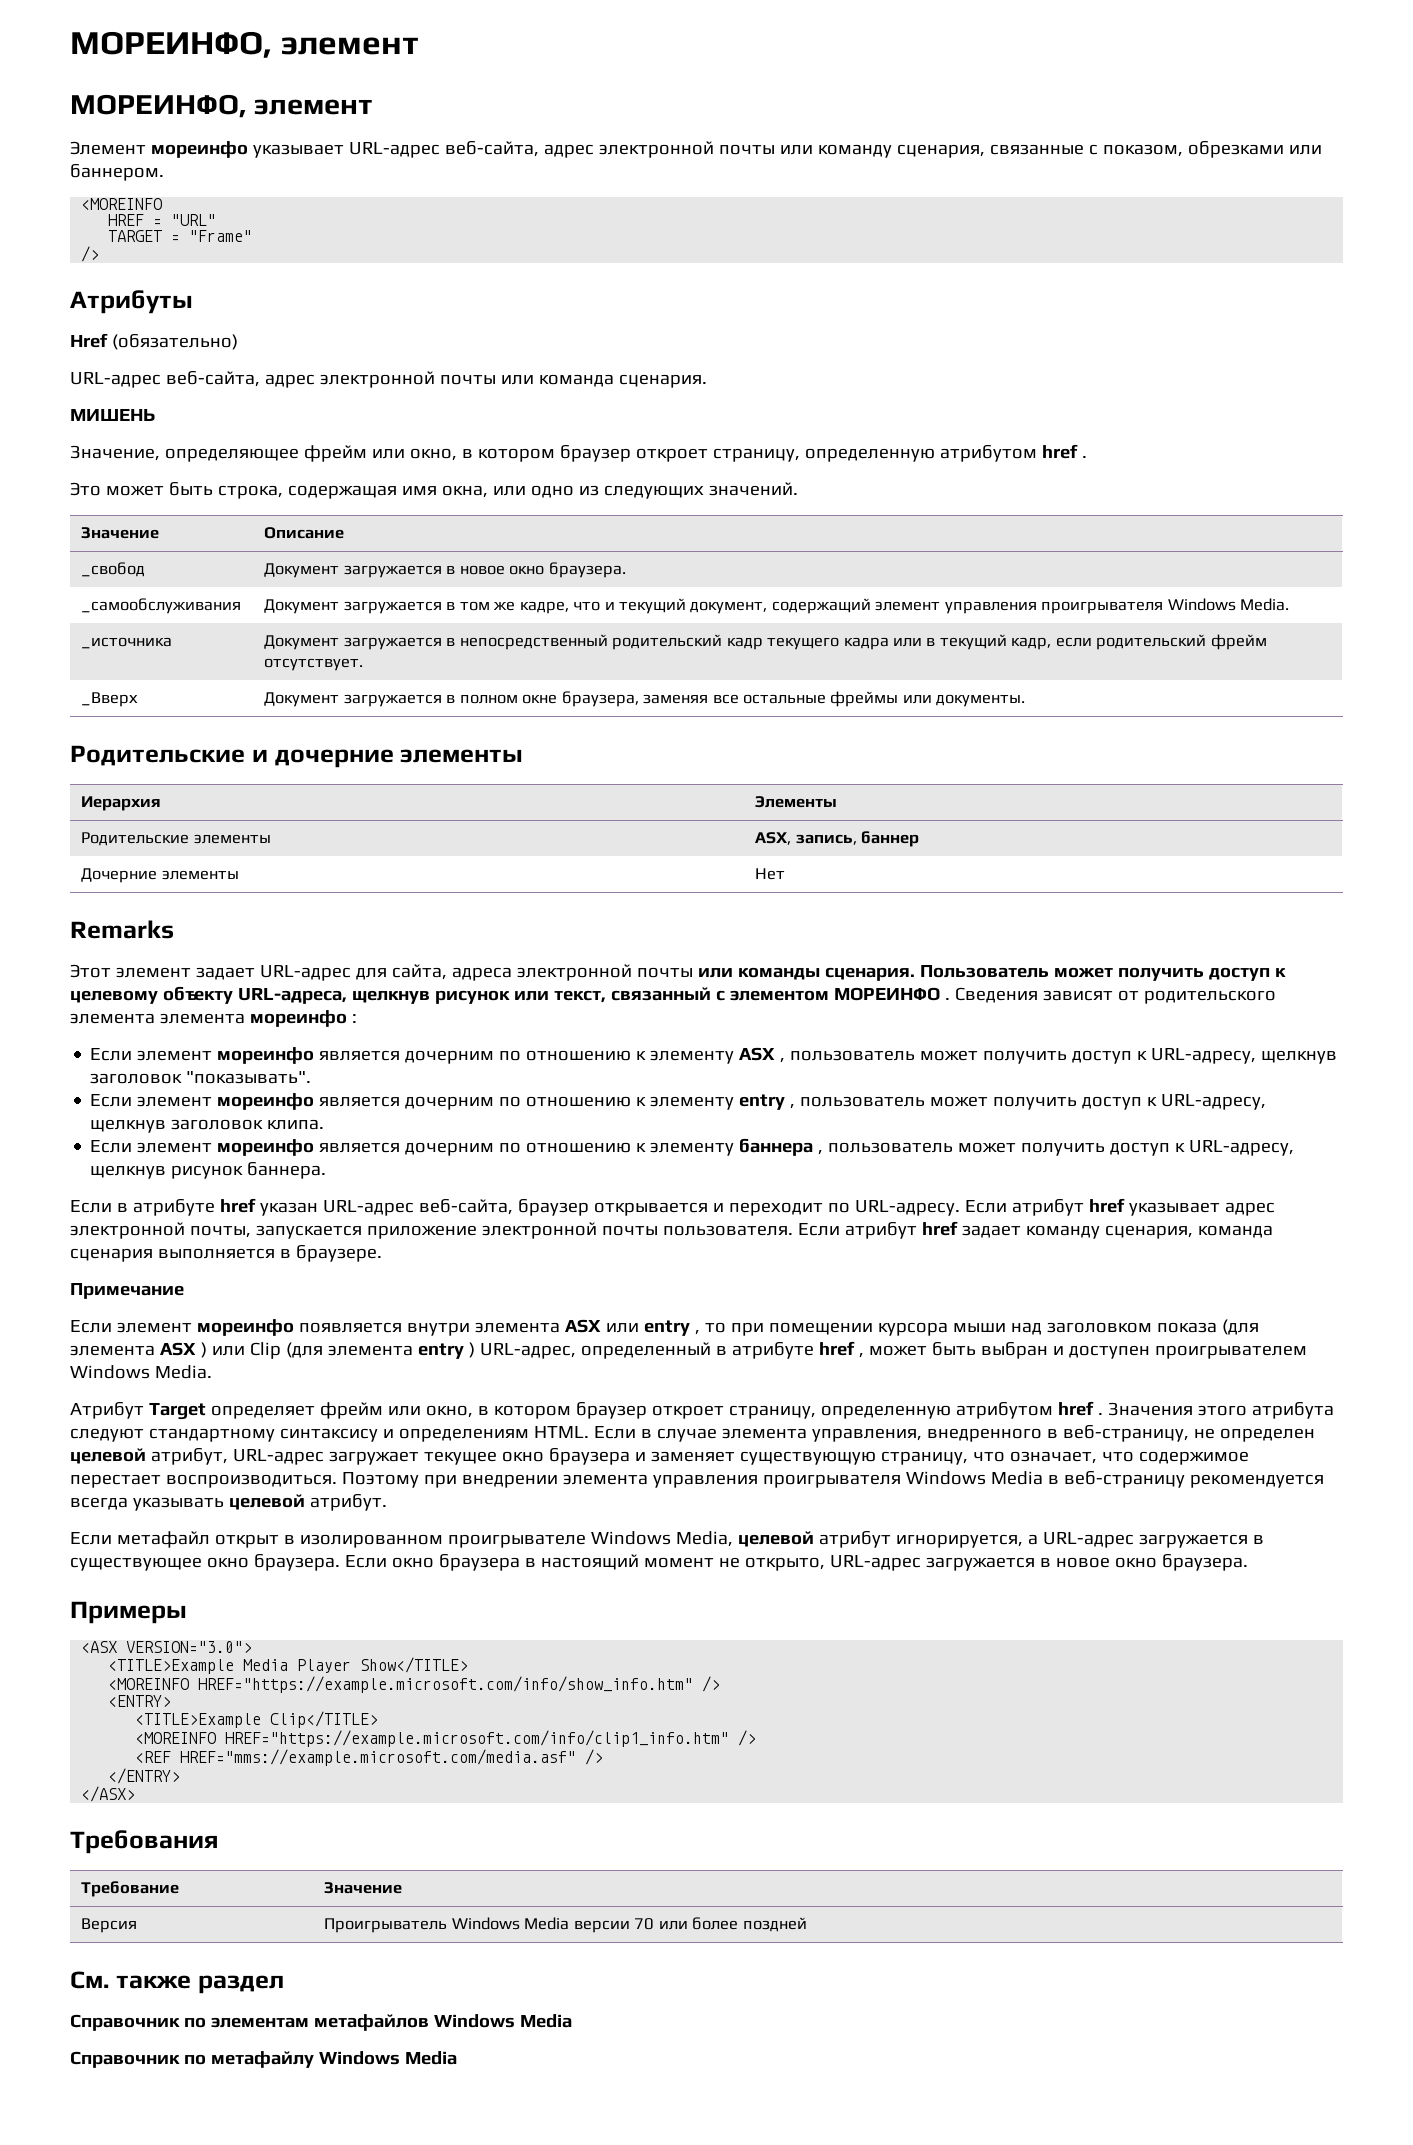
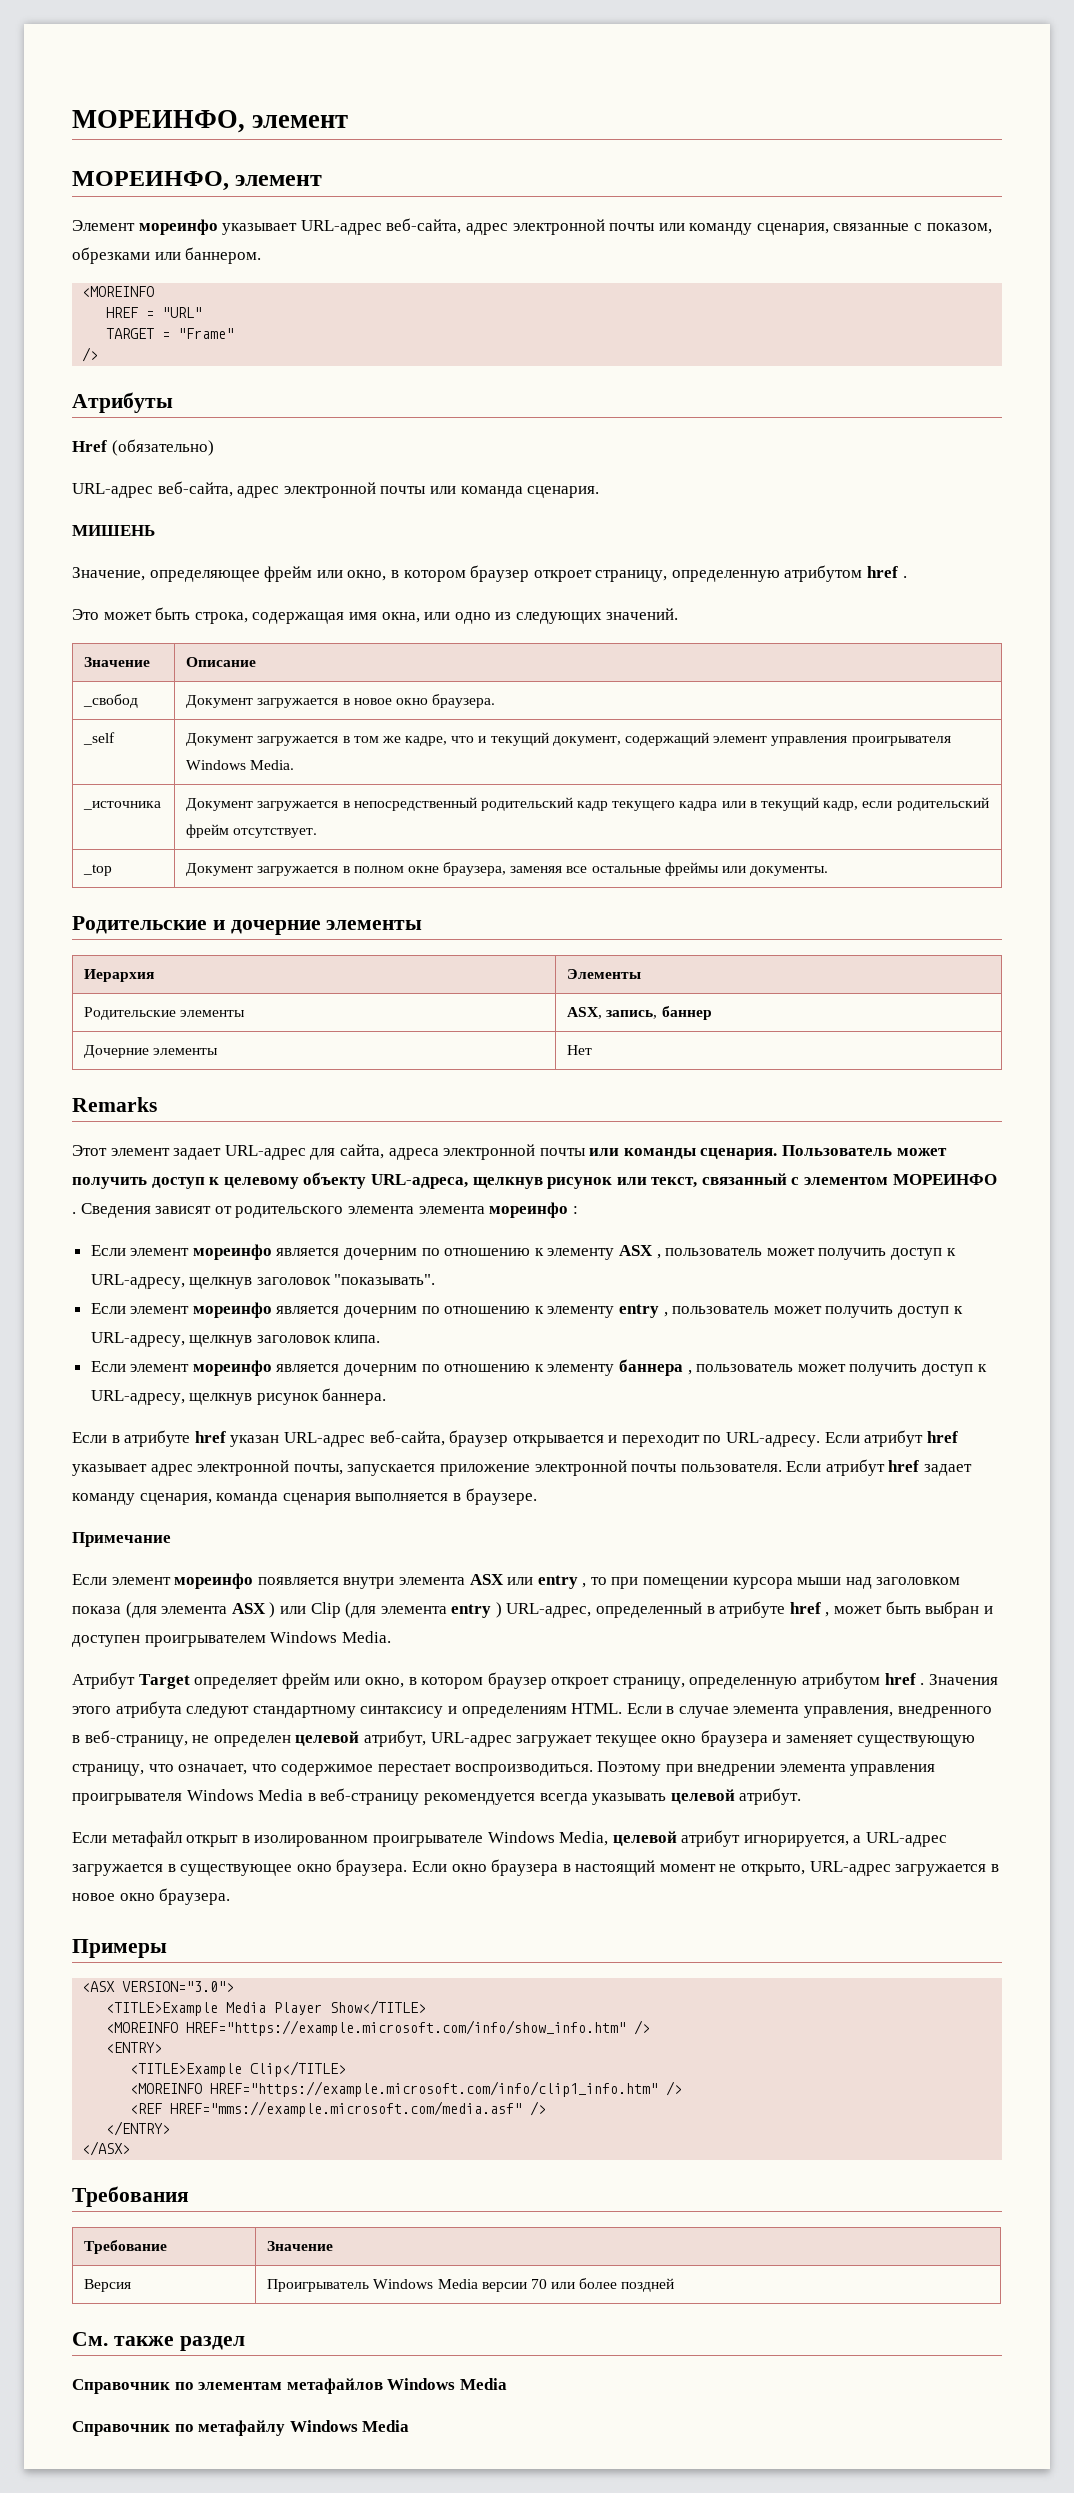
[81,598,242,614] _самообслуживания -> [83,732,116,745] _self
[81,692,139,707] _Вверх -> [83,864,113,876] _top

